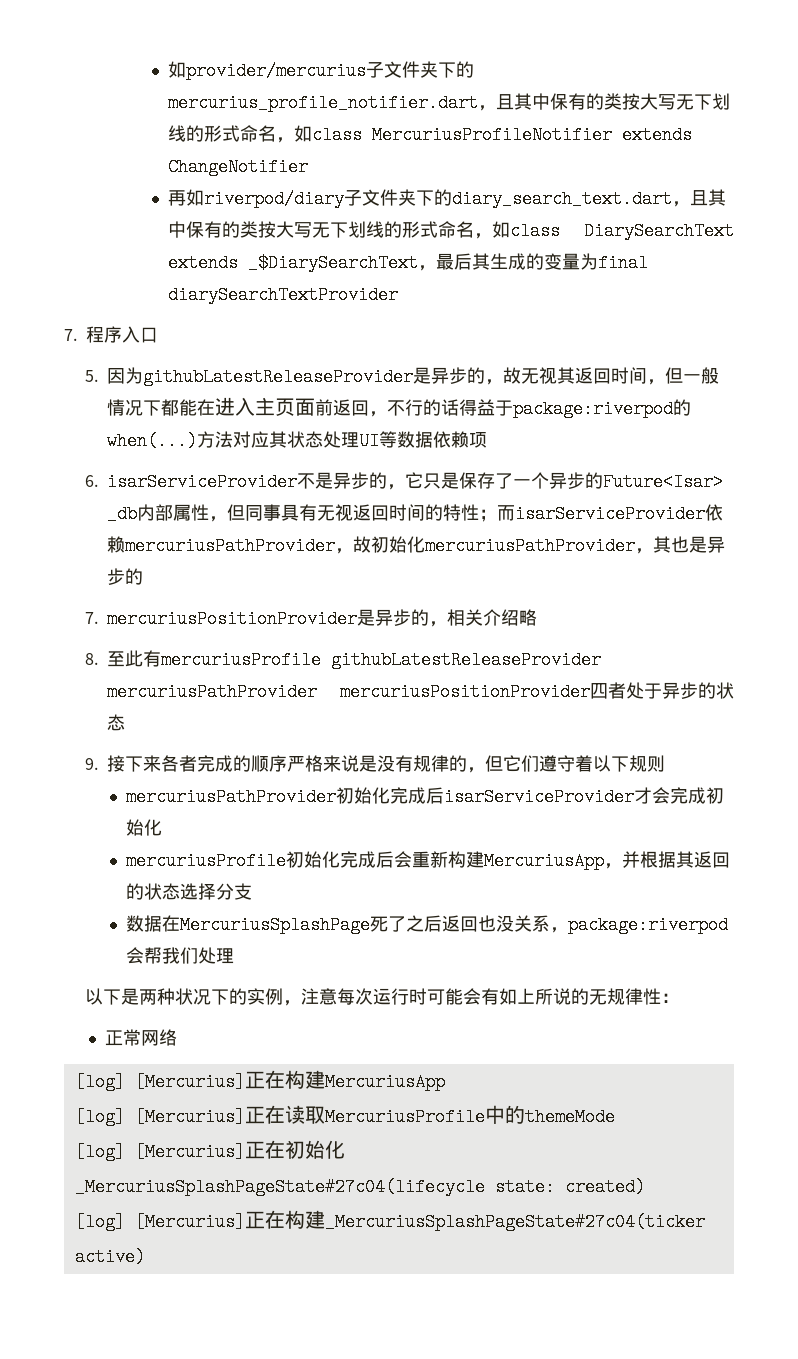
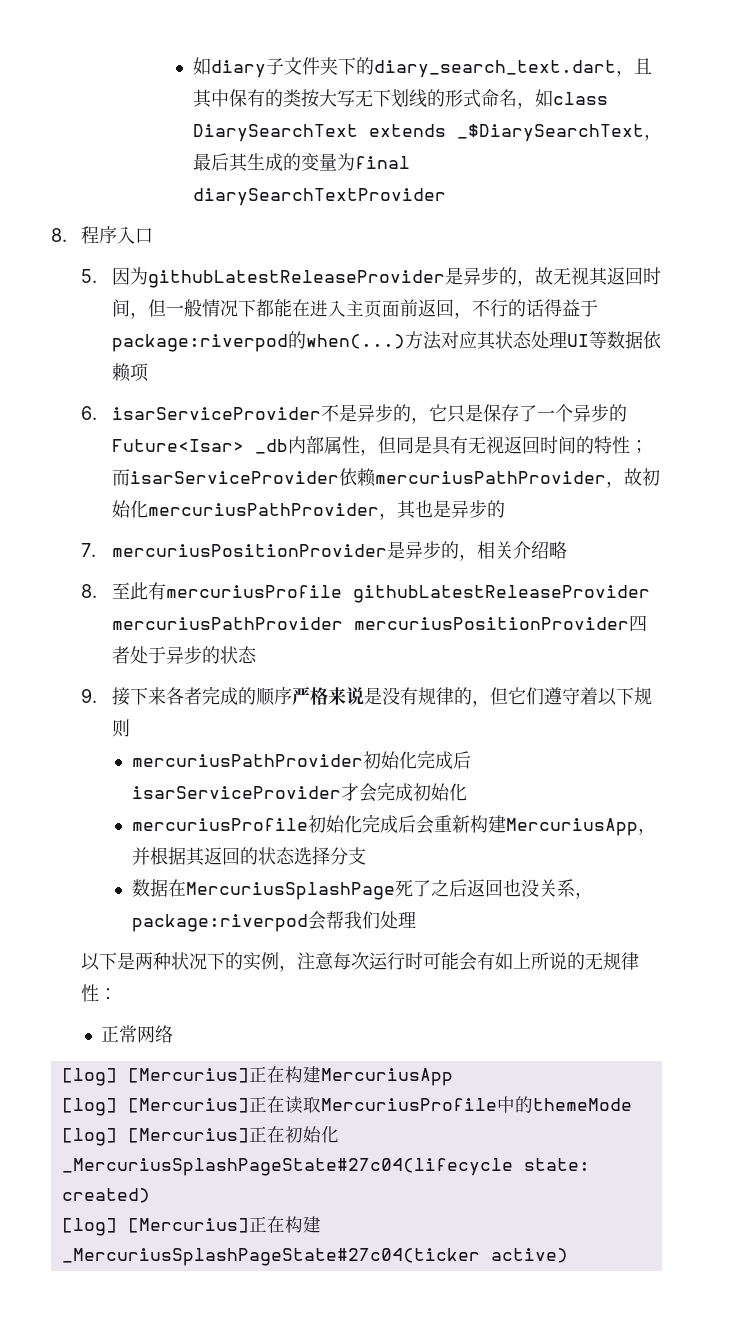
[168,61,475,80] [168,93,731,112] [168,125,693,144] [168,158,309,176] [168,189,345,208] 如provider/mercurius子文件夹下的mercurius_profile_notifier.dart，且其中保有的类按大写无下划线的形式命名，如class MercuriusProfileNotifier extends ChangeNotifier // 再如riverpod/diary -> [192,57,266,78] 如diary
[64,329,77,341] 7. -> [51,228,67,242] 8.
[263,504,282,521] 事 -> [413,436,432,454] 是

